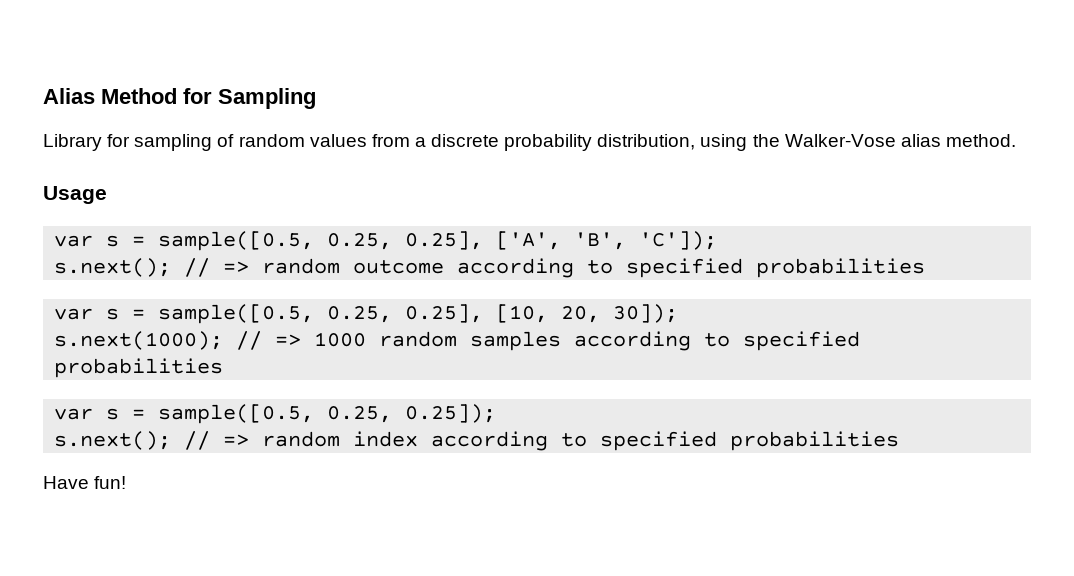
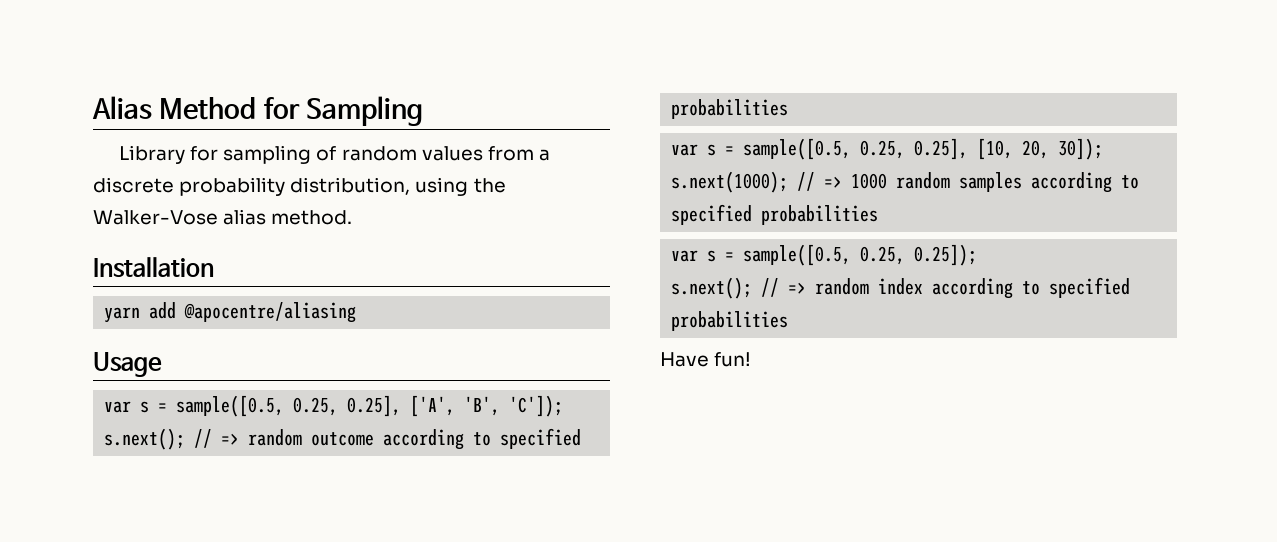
(1016, 140) none -> [93,257,214,278] [104,302,357,323] // Installation // yarn add @apocentre/aliasing

